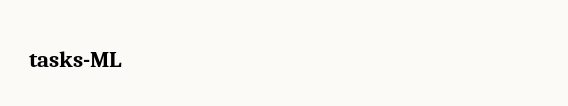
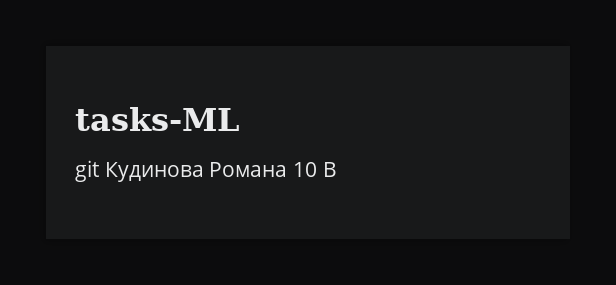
(122, 59) none -> [75,160,337,182] // git Кудинова Романа 10 В

